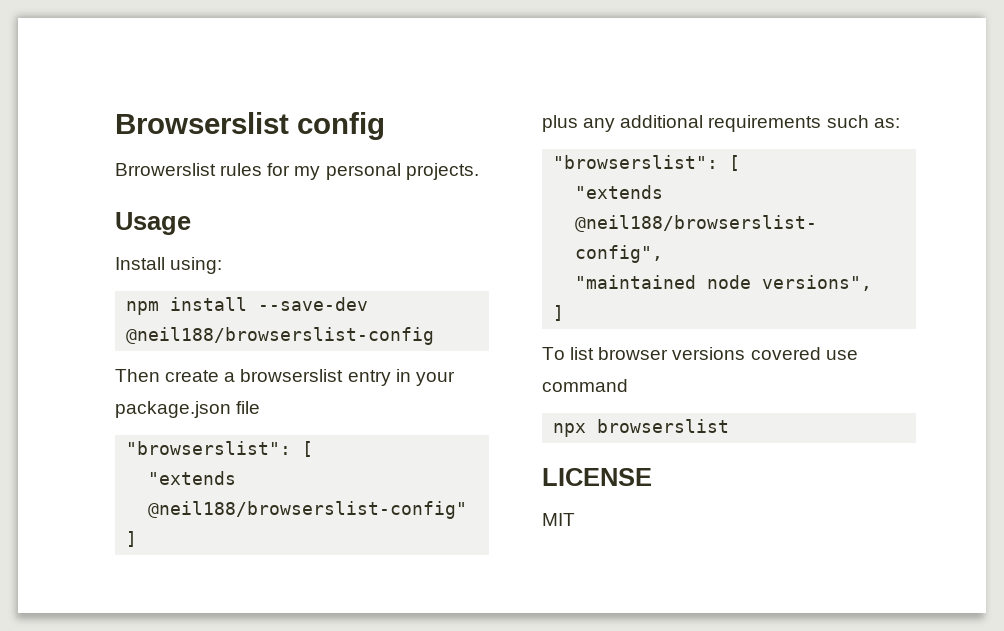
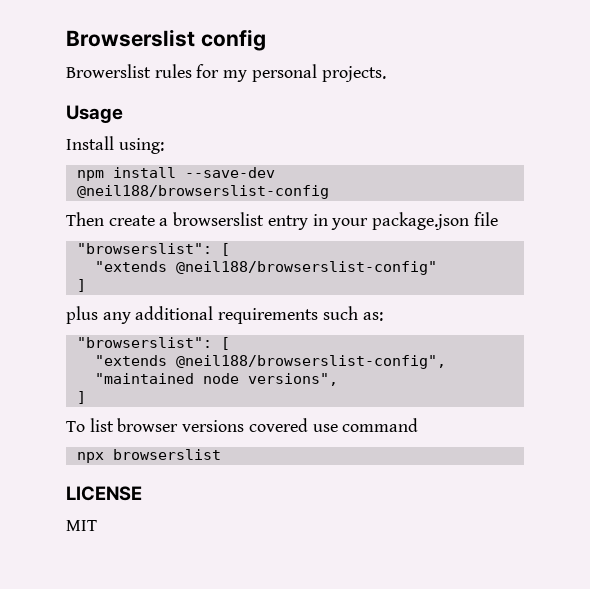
[115,163,216,176] Brrowerslist -> [66,64,151,78] Browerslist

